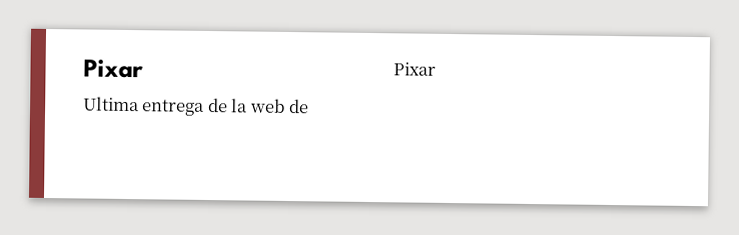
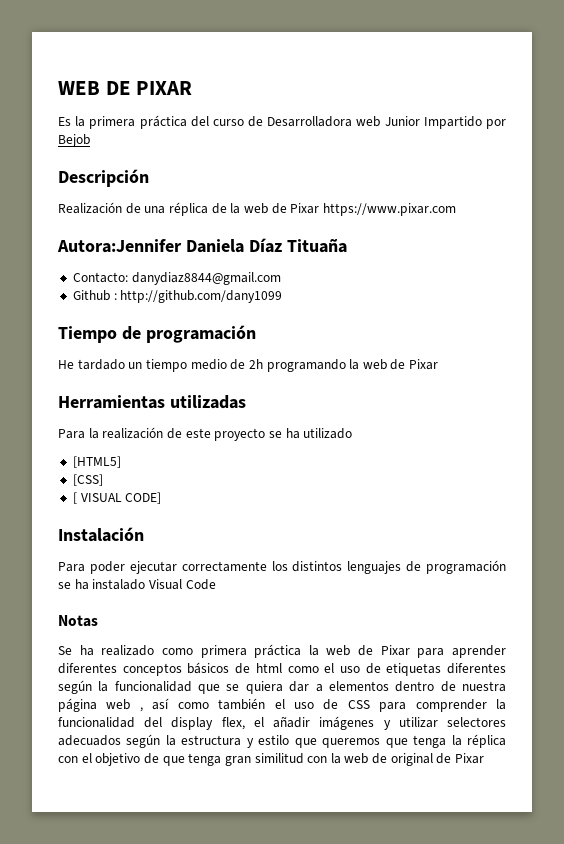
[83,58,144,79] [83,96,206,116] Pixar // Ultima entrega -> [58,81,193,95] [58,115,506,129] [58,134,90,147] [58,169,149,187] [58,202,208,216] WEB DE PIXAR // Es la primera práctica del curso de Desarrolladora web Junior Impartido por Bejob // Descripción // Realización de una réplica
(436, 69) none -> [322,203,456,216] [57,238,347,253] [72,272,281,285] [72,290,283,303] [58,325,256,343] [58,359,439,372] [58,395,246,409] [58,427,353,441] [72,456,121,468] [72,474,103,486] [72,492,162,504] [58,527,144,542] [58,560,506,574] [58,579,216,590] [58,615,98,627] [58,644,506,658] [58,662,506,676] [58,680,507,694] [58,698,507,712] [58,716,507,730] [58,734,506,748] [58,753,485,766] https://www.pixar.com // Autora:Jennifer Daniela Díaz Tituaña // Contacto: danydiaz8844@gmail.com // Github : http://github.com/dany1099 // Tiempo de programación // He tardado un tiempo medio de 2h programando la web de Pixar // Herramientas utilizadas // Para la realización de este proyecto se ha utilizado // [HTML5] // [CSS] // [ VISUAL CODE] // Instalación // Para poder ejecutar correctamente los distintos lenguajes de programación se ha instalado Visual Code // Notas // Se ha realizado como primera práctica la web de Pixar para aprender diferentes conceptos básicos de html como el uso de etiquetas diferentes según la funcionalidad que se quiera dar a elementos dentro de nuestra página web , así como también el uso de CSS para comprender la funcionalidad del display flex, el añadir imágenes y utilizar selectores adecuados según la estructura y estilo que queremos que tenga la réplica con el objetivo de que tenga gran similitud con la web de original de Pixar

